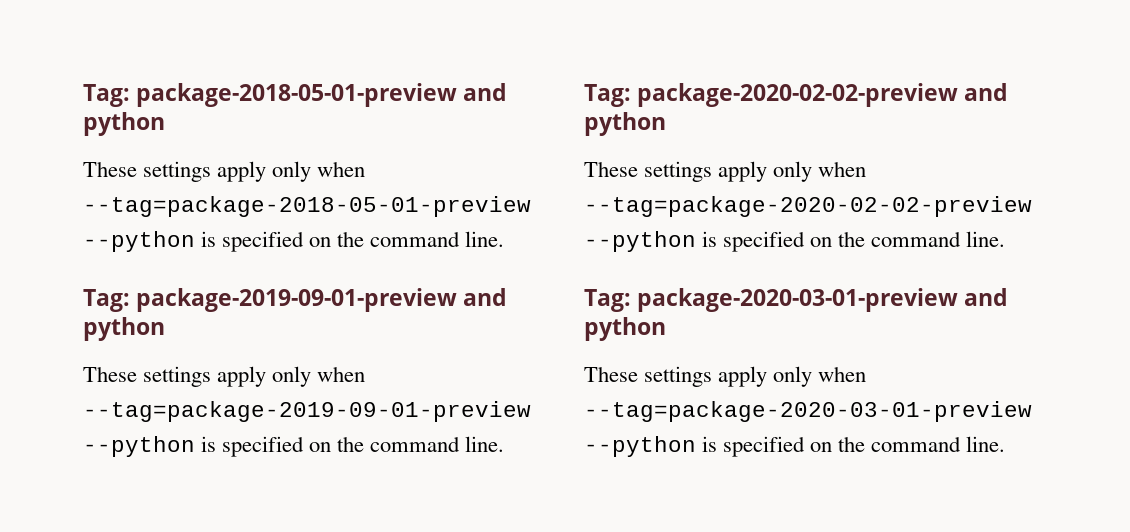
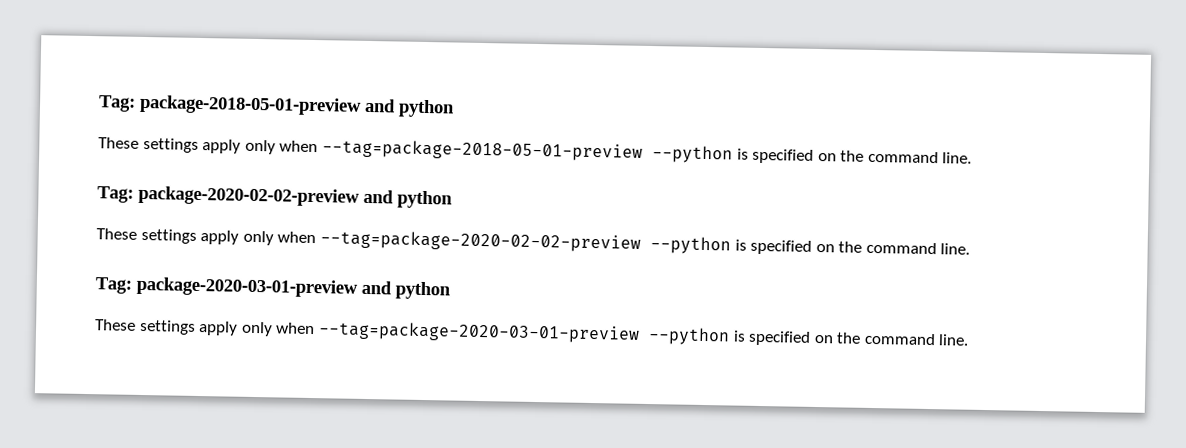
[83,288,508,312] [83,317,165,341] [83,366,366,387] [83,401,531,422] [83,436,505,457] // Tag: package-2019-09-01-preview and python // These settings apply only when --tag=package-2019-09-01-preview --python is specified on the command line. -> (973, 158) none

